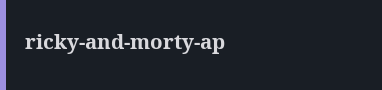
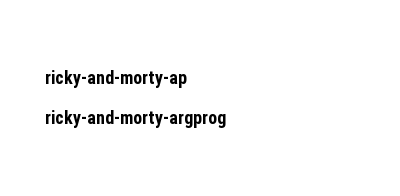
(225, 44) none -> [45,110,226,128] // ricky-and-morty-argprog

